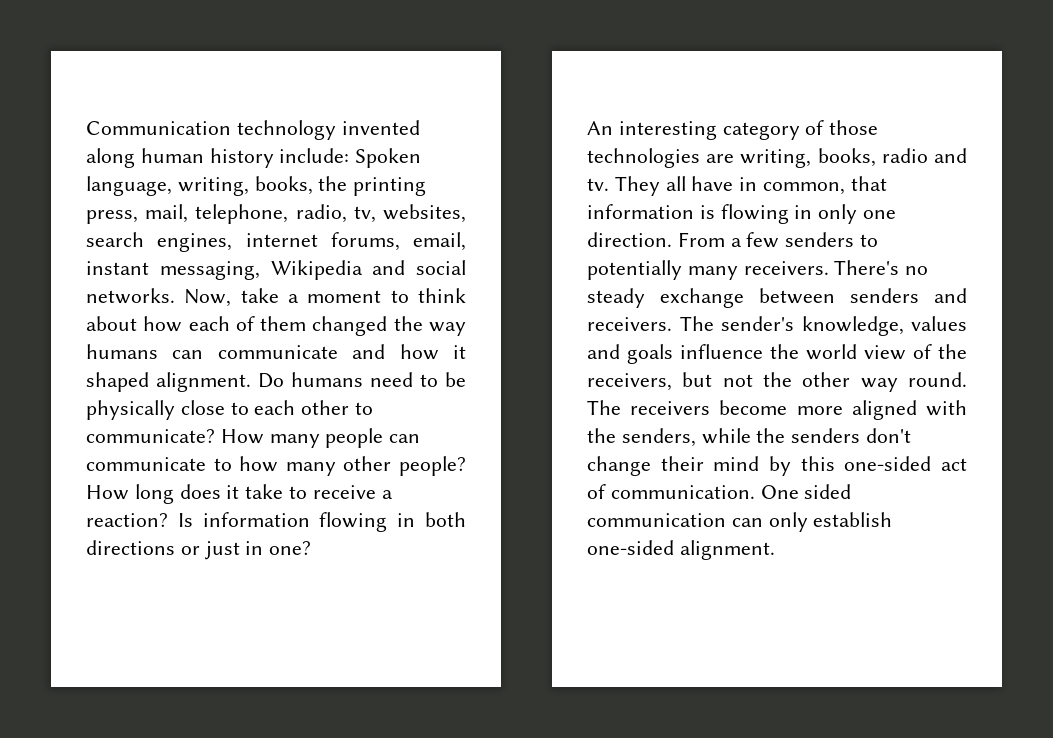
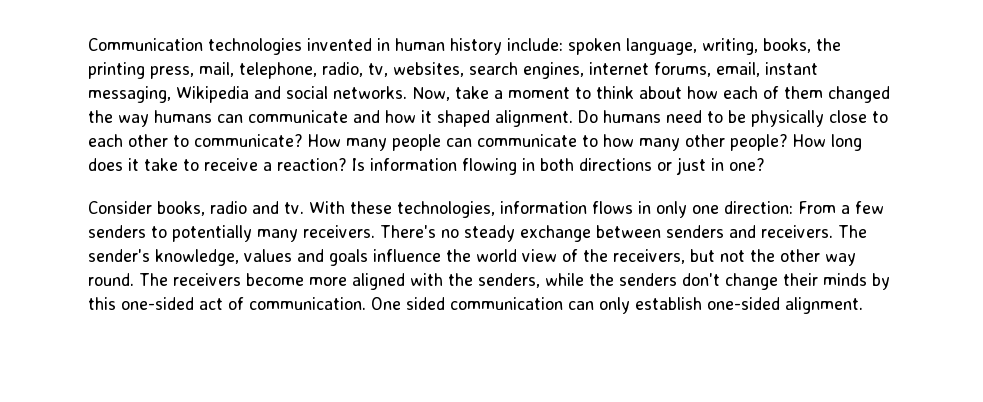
[236,120,420,140] [86,148,135,168] technology invented along -> [208,38,390,55] technologies invented in
[355,148,422,168] Spoken -> [568,38,621,55] spoken
[587,120,879,140] [587,148,967,168] [587,176,887,196] [587,204,789,224] An interesting category of those technologies are writing, books, radio and tv. They all have in common, that information is flowing -> [88,201,633,218] Consider books, radio and tv. With these technologies, information flows
[587,232,672,247] direction. -> [724,201,793,214] direction:
[713,456,760,471] mind -> [823,273,867,286] minds

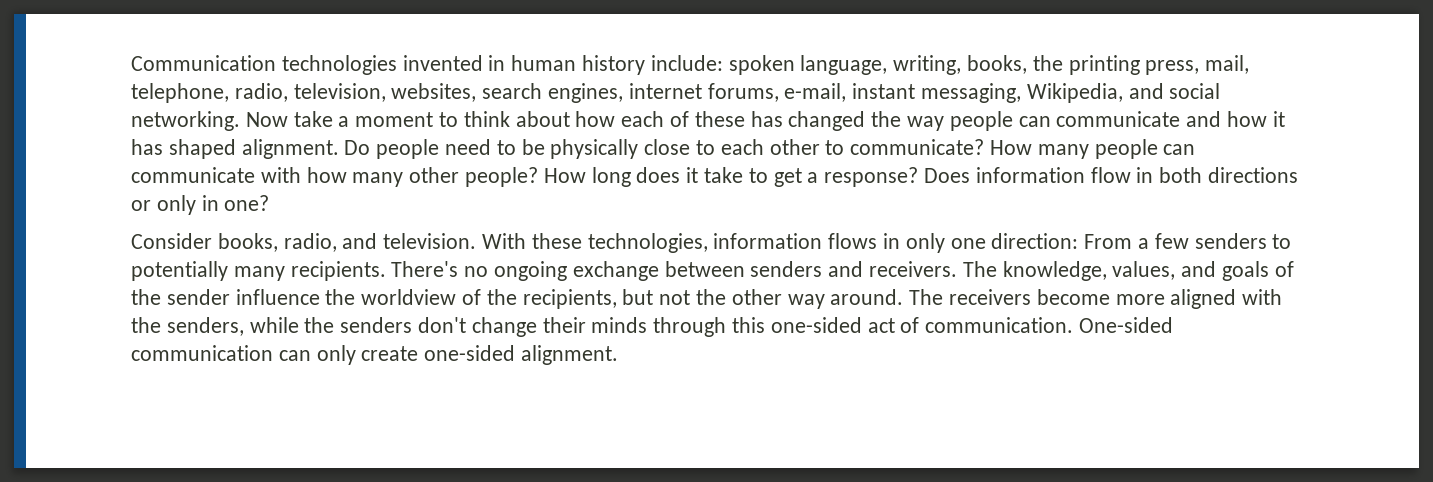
[368,63,388,77] tv, -> [293,83,386,102] television,
[716,62,760,77] email, -> [784,83,847,102] e-mail,
[176,86,249,103] Wikipedia -> [1026,83,1123,103] Wikipedia,
[333,86,450,101] networks. Now, -> [131,111,288,131] networking. Now
[784,86,823,99] them -> [694,111,783,127] these has
[154,110,212,123] humans -> [949,111,1013,131] people
(432, 116) none -> [131,139,163,155] has
[603,110,661,123] humans -> [376,139,440,159] people
[582,135,598,147] to -> [260,167,301,183] with
[204,158,517,175] receive a reaction? Is information flowing -> [773,167,1131,187] get a response? Does information flow
[676,157,706,175] just -> [156,195,196,215] only
[210,201,304,214] radio and tv. -> [283,233,477,252] radio, and television.
[303,225,375,238] receivers. -> [290,261,386,281] recipients.
[464,225,515,242] steady -> [494,261,568,281] ongoing
[88,249,685,266] sender's knowledge, values and goals influence the world view of the receivers, -> [1002,261,1294,281] [131,289,617,309] knowledge, values, and goals of the sender influence the worldview of the recipients,
[88,273,134,286] round. -> [830,289,904,305] around.
[872,273,890,290] by -> [653,317,727,337] through
[371,297,445,310] One sided -> [1079,317,1174,333] One-sided
[635,297,702,310] establish -> [361,346,419,361] create

